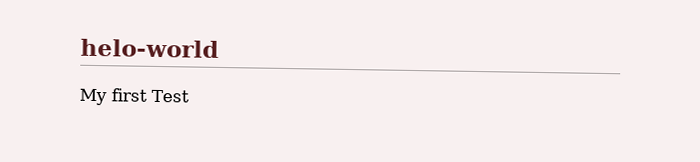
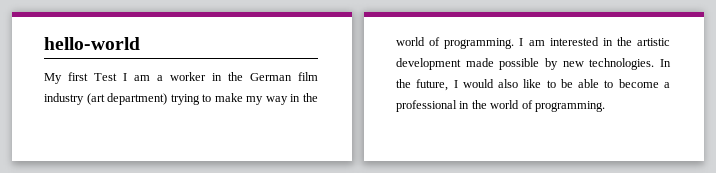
[80,38,219,58] helo-world -> [44,37,140,50] hello-world
(189, 96) none -> [123,72,318,81] [44,93,318,105] [396,37,670,49] [396,58,671,70] [396,79,670,91] [396,100,605,112] I am a worker in the German film industry (art department) trying to make my way in the world of programming. I am interested in the artistic development made possible by new technologies. In the future, I would also like to be able to become a professional in the world of programming.

